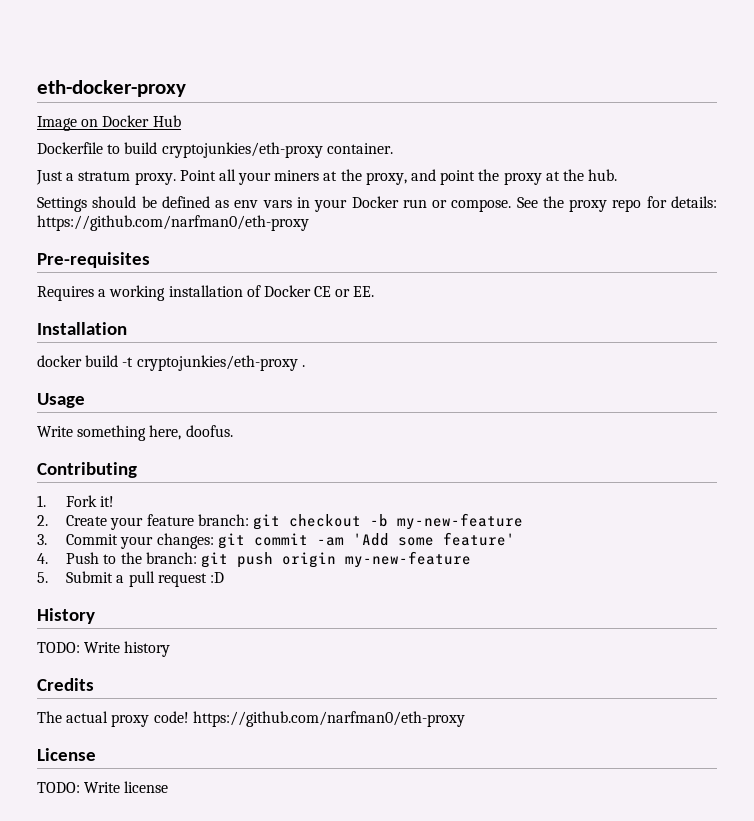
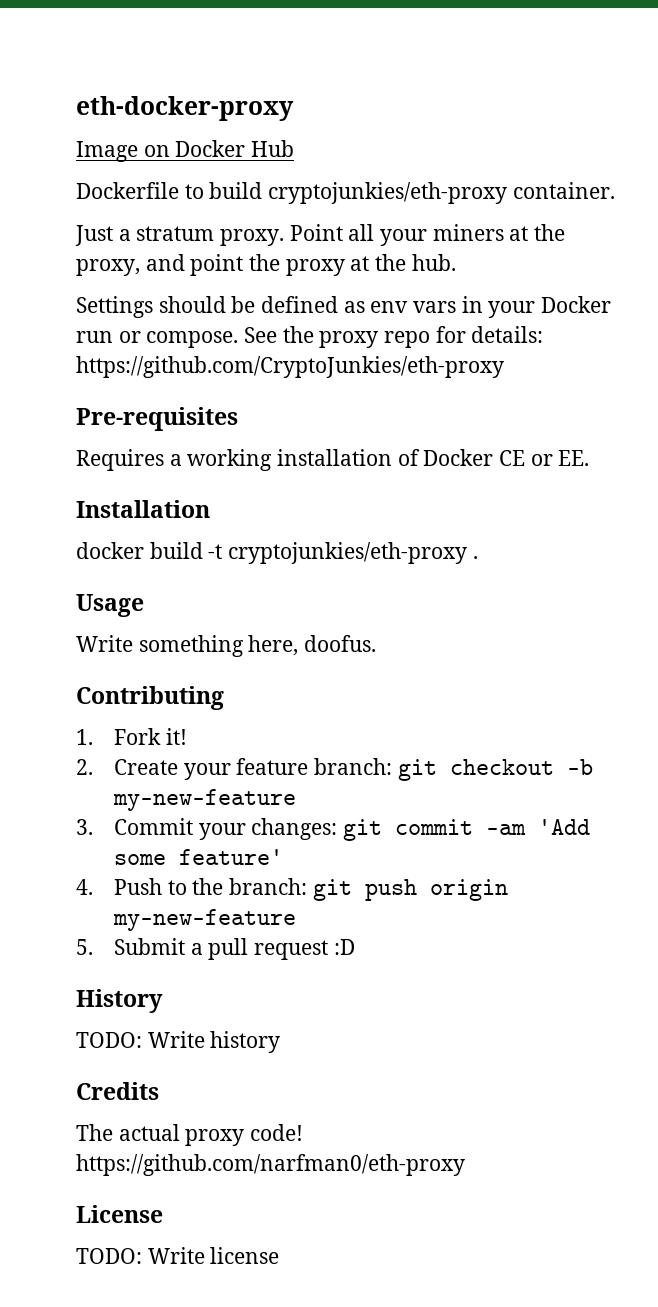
[37,215,309,231] https://github.com/narfman0/eth-proxy -> [76,356,504,378] https://github.com/CryptoJunkies/eth-proxy

